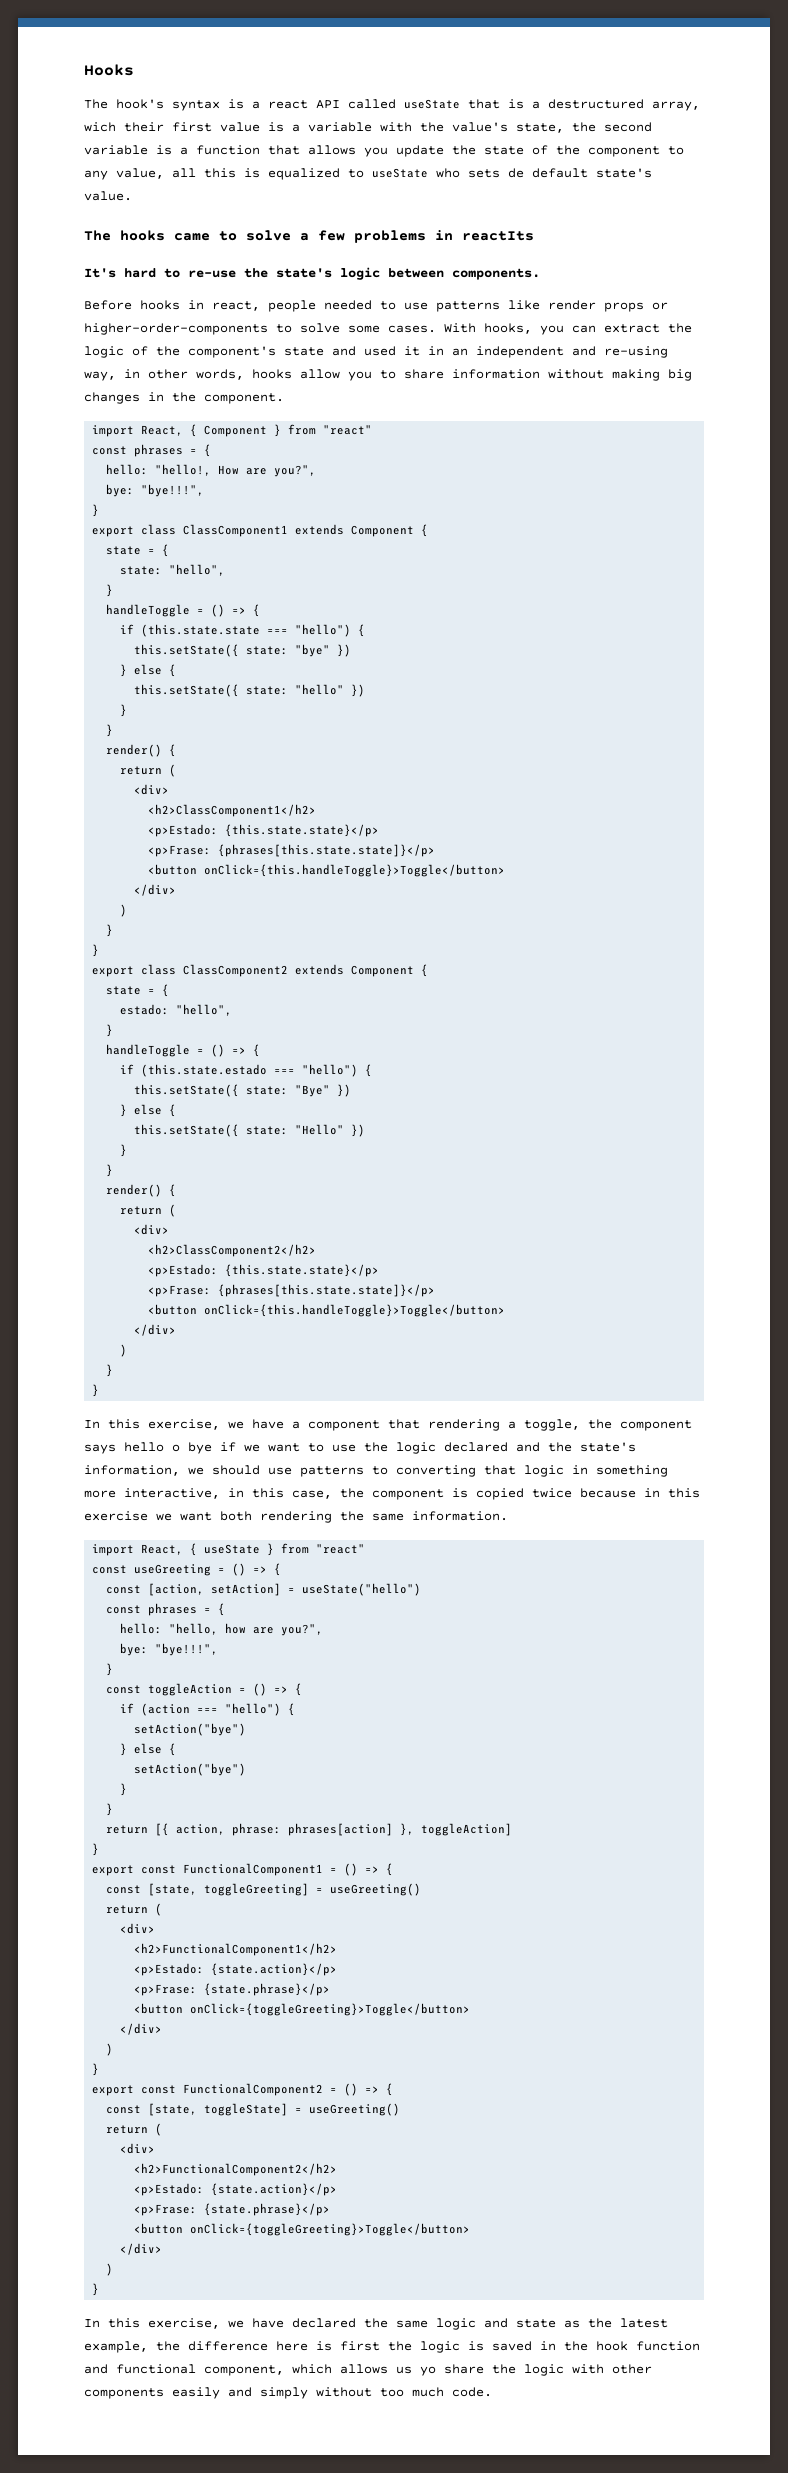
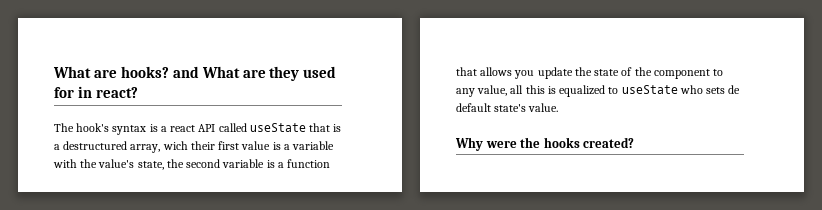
[84,64,134,76] Hooks -> [53,66,337,81] [54,86,138,98] What are hooks? and What are they used for in react?
[84,230,534,243] [84,267,540,280] [84,300,668,312] [84,323,692,335] [84,346,668,358] [84,369,692,381] [84,392,284,404] [92,424,373,437] [92,444,212,457] [106,464,317,477] [106,484,205,497] [92,504,100,517] [92,524,429,537] [106,544,170,557] [120,564,226,576] [106,584,114,597] [106,604,261,617] [120,624,366,637] [134,644,352,657] [120,664,177,677] [134,684,366,697] [120,704,128,717] [106,724,114,737] [106,744,177,757] [120,764,177,777] [134,784,170,795] [148,804,317,817] [148,824,380,837] [148,844,436,857] [148,864,506,877] [134,884,177,896] [120,904,128,917] [106,924,114,937] [92,944,100,957] [92,964,429,977] [106,984,170,997] [120,1004,233,1016] [106,1024,114,1037] [106,1044,261,1057] [120,1064,373,1077] [134,1084,352,1097] [120,1104,177,1117] [134,1124,366,1137] [120,1144,128,1157] [106,1164,114,1177] [106,1184,177,1197] [120,1204,177,1217] [134,1224,170,1235] [148,1244,317,1257] [148,1264,380,1277] [148,1284,436,1297] [148,1304,506,1317] [134,1324,177,1336] [120,1344,128,1357] [106,1364,114,1377] [92,1384,100,1397] [84,1419,692,1431] [84,1442,636,1454] [84,1465,668,1477] [84,1488,700,1500] [84,1511,508,1523] [92,1543,366,1556] [92,1563,282,1576] [106,1583,422,1596] [106,1603,226,1616] [120,1623,324,1636] [120,1643,219,1656] [106,1663,114,1676] [106,1683,303,1696] [120,1703,296,1716] [134,1723,247,1736] [120,1743,177,1756] [134,1763,247,1776] [120,1783,128,1796] [106,1803,114,1816] [106,1823,513,1836] [92,1843,100,1856] [92,1863,394,1876] [106,1883,422,1896] [106,1903,163,1916] [120,1923,156,1934] [134,1943,338,1956] [134,1963,338,1976] [134,1983,331,1996] [134,2003,471,2016] [120,2023,163,2035] [106,2043,114,2056] [92,2063,100,2076] [92,2083,394,2096] [106,2103,401,2116] [106,2123,163,2136] [120,2143,156,2154] [134,2163,338,2176] [134,2183,338,2196] [134,2203,331,2216] [134,2223,471,2236] [120,2243,163,2255] [106,2263,114,2276] [92,2283,100,2296] [84,2318,668,2330] [84,2341,700,2353] [84,2364,652,2376] [84,2387,492,2399] The hooks came to solve a few problems in reactIts // It's hard to re-use the state's logic between components. // Before hooks in react, people needed to use patterns like render props or higher-order-components to solve some cases. With hooks, you can extract the logic of the component's state and used it in an independent and re-using way, in other words, hooks allow you to share information without making big changes in the component. // import React, { Component } from "react" // const phrases = { // hello: "hello!, How are you?", // bye: "bye!!!", // } // export class ClassComponent1 extends Component { // state = { // state: "hello", // } // handleToggle = () => { // if (this.state.state === "hello") { // this.setState({ state: "bye" }) // } else { // this.setState({ state: "hello" }) // } // } // render() { // return ( // <div> // <h2>ClassComponent1</h2> // <p>Estado: {this.state.state}</p> // <p>Frase: {phrases[this.state.state]}</p> // <button onClick={this.handleToggle}>Toggle</button> // </div> // ) // } // } // export class ClassComponent2 extends Component { // state = { // estado: "hello", // } // handleToggle = () => { // if (this.state.estado === "hello") { // this.setState({ state: "Bye" }) // } else { // this.setState({ state: "Hello" }) // } // } // render() { // return ( // <div> // <h2>ClassComponent2</h2> // <p>Estado: {this.state.state}</p> // <p>Frase: {phrases[this.state.state]}</p> // <button onClick={this.handleToggle}>Toggle</button> // </div> // ) // } // } // In this exercise, we have a component that rendering a toggle, the component says hello o bye if we want to use the logic declared and the state's information, we should use patterns to converting that logic in something more interactive, in this case, the component is copied twice because in this exercise we want both rendering the same information. // import React, { useState } from "react" // const useGreeting = () => { // const [action, setAction] = useState("hello") // const phrases = { // hello: "hello, how are you?", // bye: "bye!!!", // } // const toggleAction = () => { // if (action === "hello") { // setAction("bye") // } else { // setAction("bye") // } // } // return [{ action, phrase: phrases[action] }, toggleAction] // } // export const FunctionalComponent1 = () => { // const [state, toggleGreeting] = useGreeting() // return ( // <div> // <h2>FunctionalComponent1</h2> // <p>Estado: {state.action}</p> // <p>Frase: {state.phrase}</p> // <button onClick={toggleGreeting}>Toggle</button> // </div> // ) // } // export const FunctionalComponent2 = () => { // const [state, toggleState] = useGreeting() // return ( // <div> // <h2>FunctionalComponent2</h2> // <p>Estado: {state.action}</p> // <p>Frase: {state.phrase}</p> // <button onClick={toggleGreeting}>Toggle</button> // </div> // ) // } // In this exercise, we have declared the same logic and state as the latest example, the difference here is first the logic is saved in the hook function and functional component, which allows us yo share the logic with other components easily and simply without too much code. -> [455,137,635,151] Why were the hooks created?

